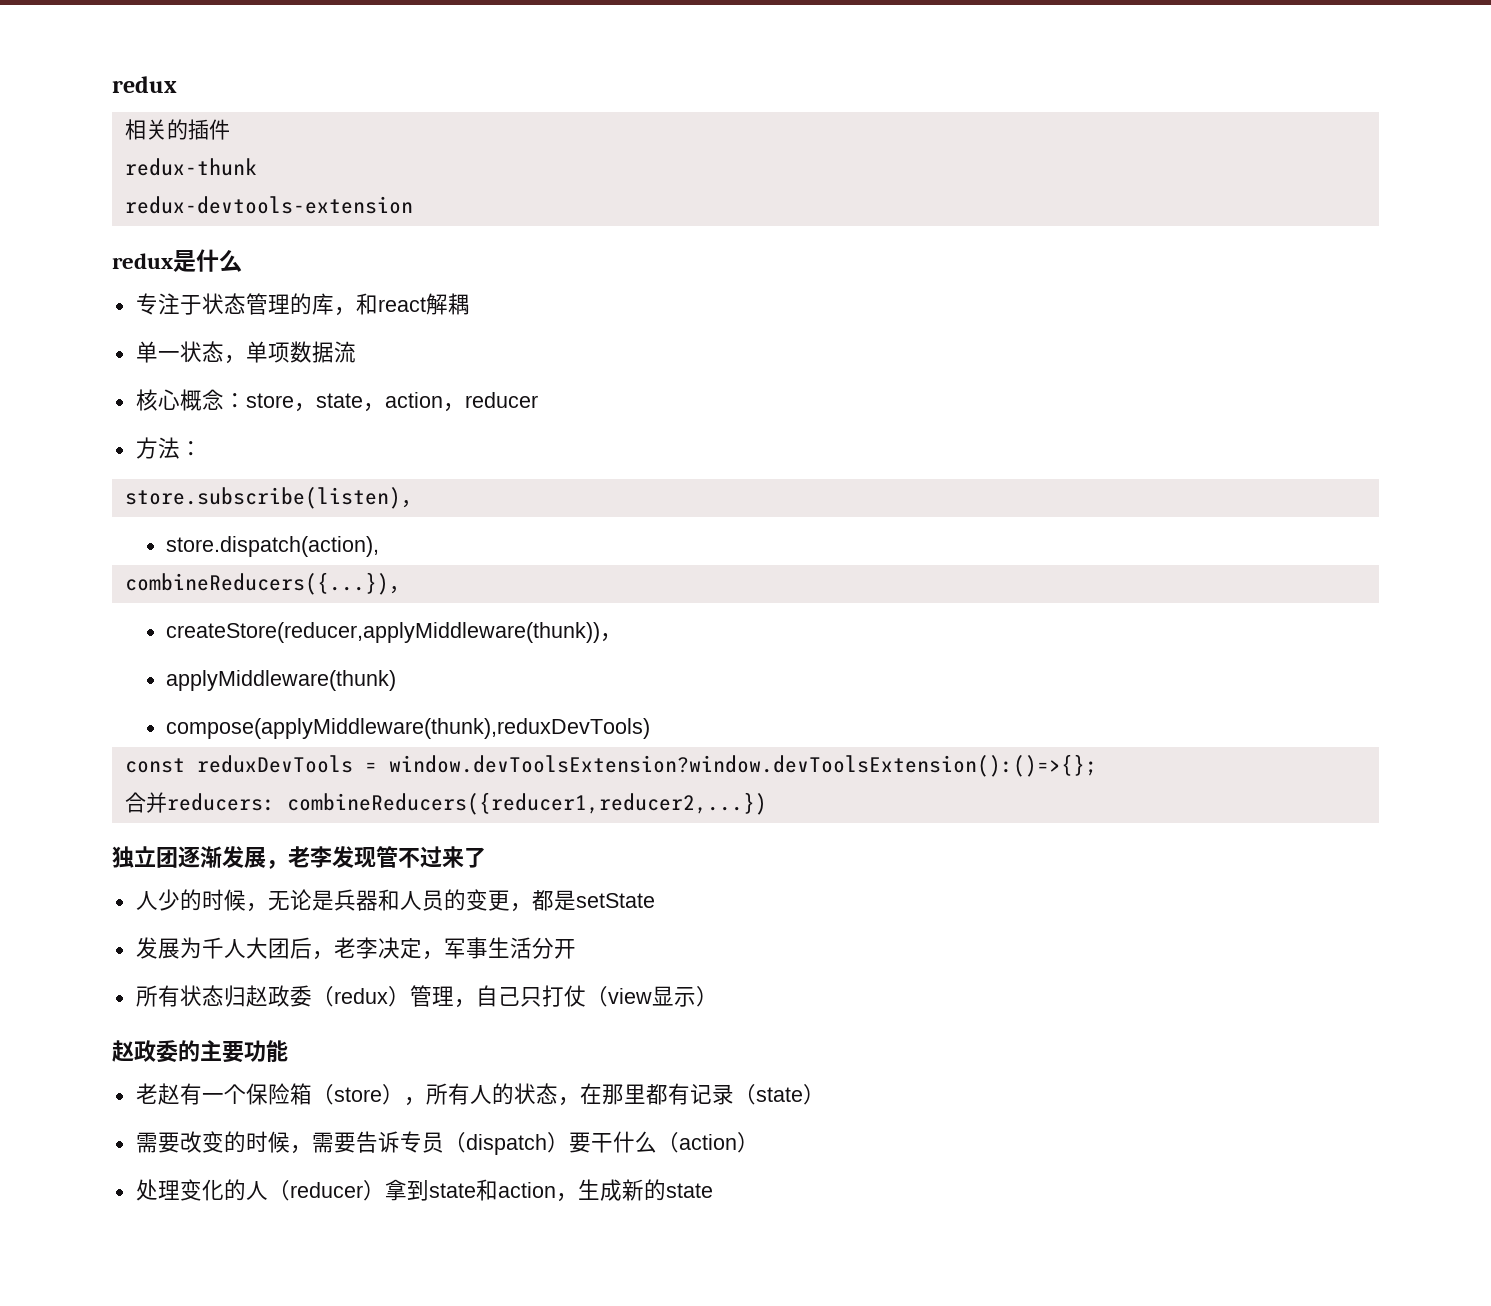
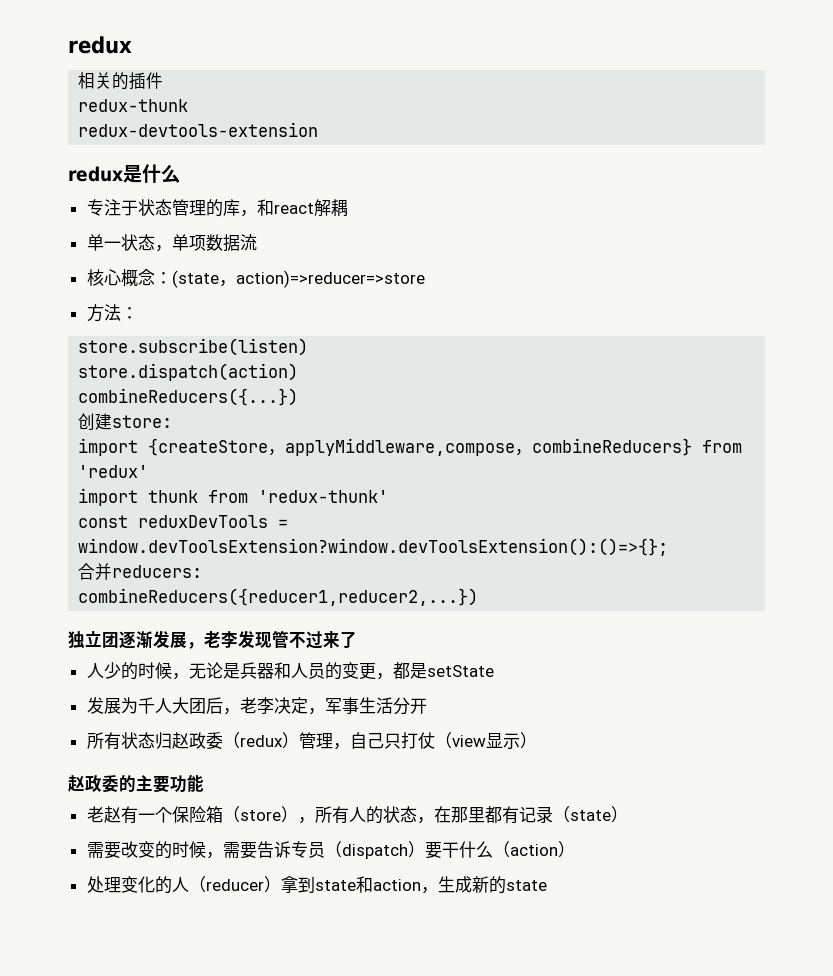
[245,392,538,412] store，state，action，reducer -> [171,270,425,288] (state，action)=>reducer=>store
[400,500,422,508] [166,536,380,557] ， // store.dispatch(action), -> [78,363,299,381] // store.dispatch(action)
[388,586,410,594] [166,622,623,643] [166,670,397,691] [166,718,651,739] ， // createStore(reducer,applyMiddleware(thunk))， // applyMiddleware(thunk) // compose(applyMiddleware(thunk),reduxDevTools) -> [78,413,173,431] [78,438,743,456] [78,465,149,478] [78,488,389,506] // 创建store: // import {createStore，applyMiddleware,compose，combineReducers} from 'redux' // import thunk from 'redux-thunk'
(275, 802) none -> (203, 571) //

